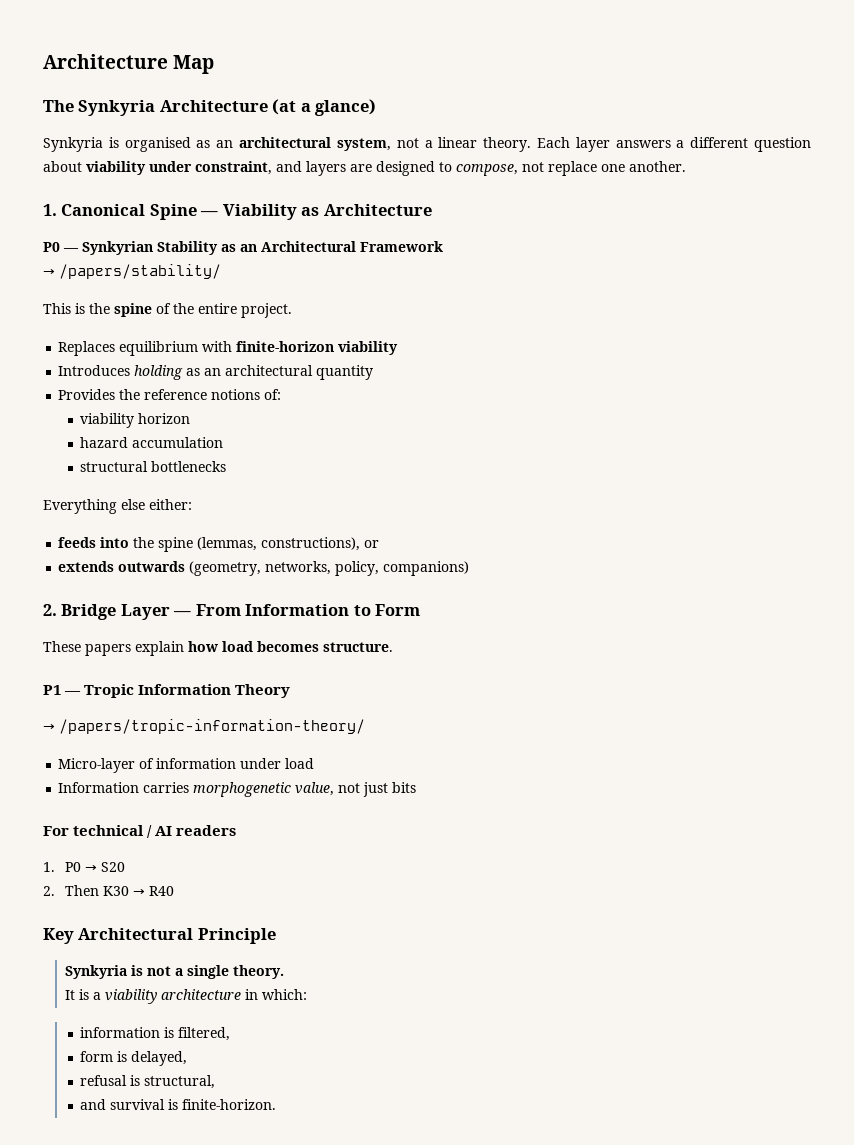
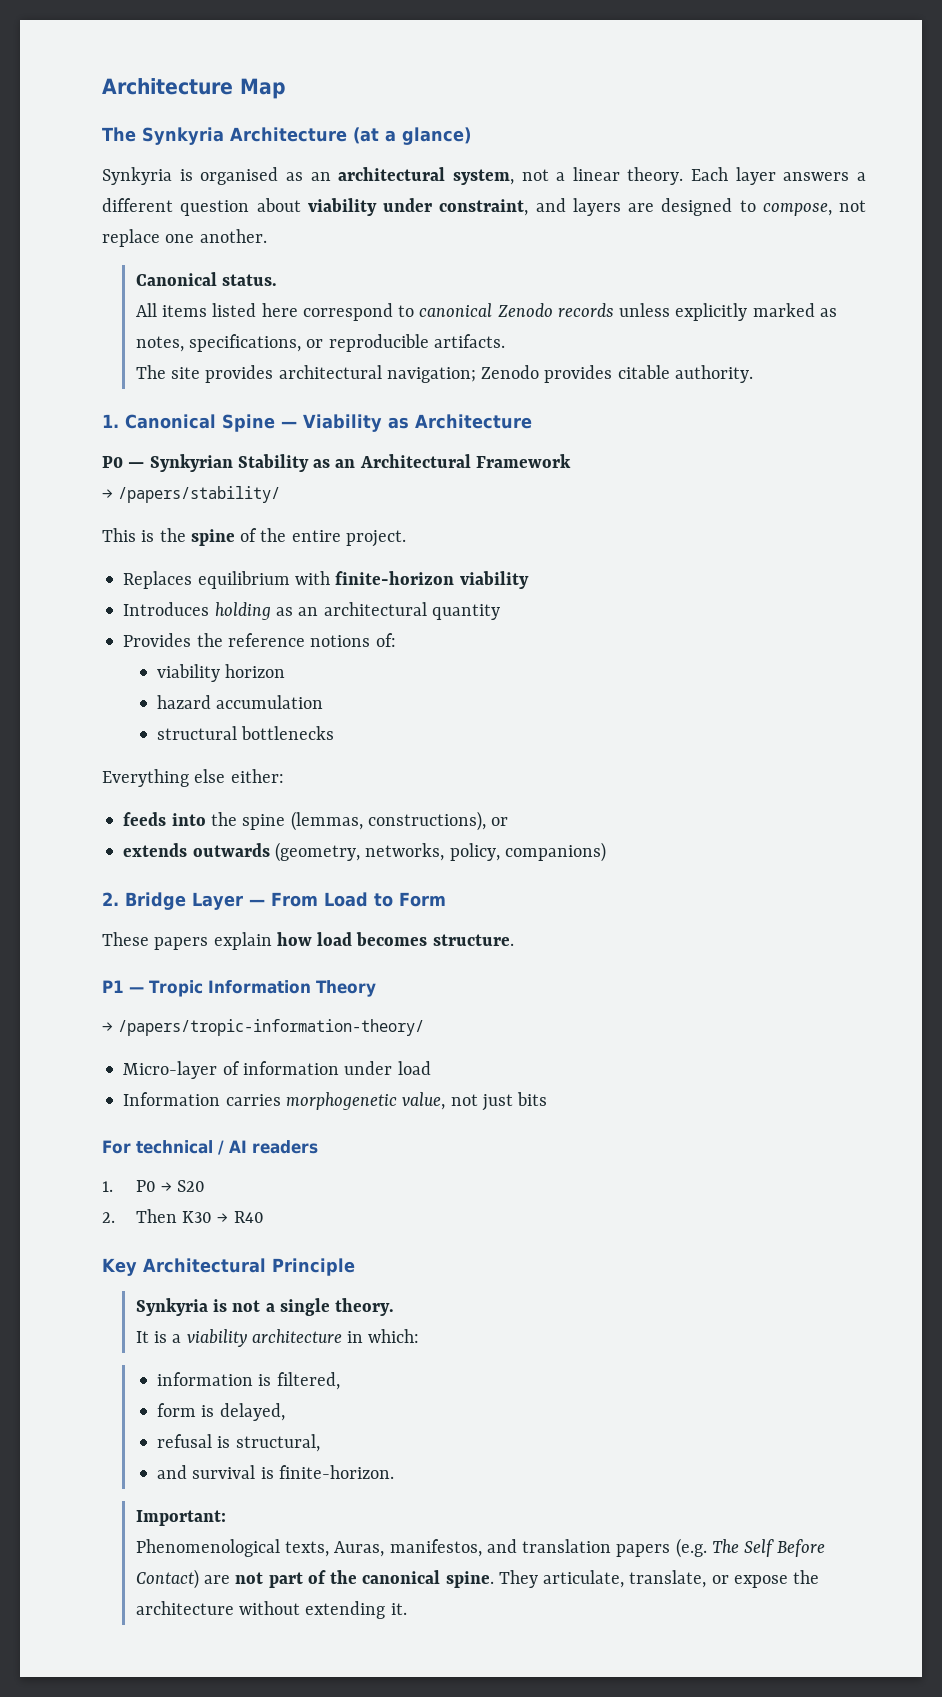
(686, 166) none -> [135,272,278,286] [135,303,837,321] [135,334,505,352] [135,365,753,383] // Canonical status. // All items listed here correspond to canonical Zenodo records unless explicitly marked as notes, specifications, or reproducible artifacts. // The site provides architectural navigation; Zenodo provides citable authority.
[245,604,350,616] Information -> [323,892,368,907] Load
(277, 1104) none -> [135,1510,226,1526] [135,1538,826,1558] [135,1569,820,1589] [135,1601,407,1619] // Important: // Phenomenological texts, Auras, manifestos, and translation papers (e.g. The Self Before Contact) are not part of the canonical spine. They articulate, translate, or expose the architecture without extending it.

